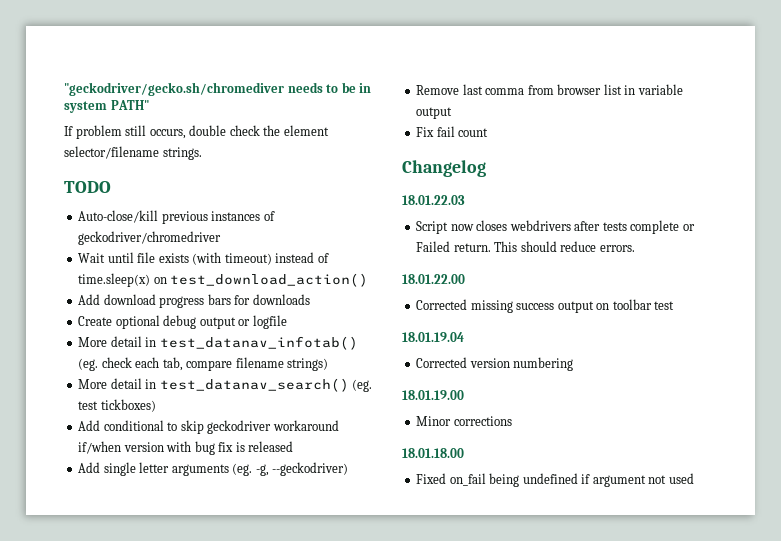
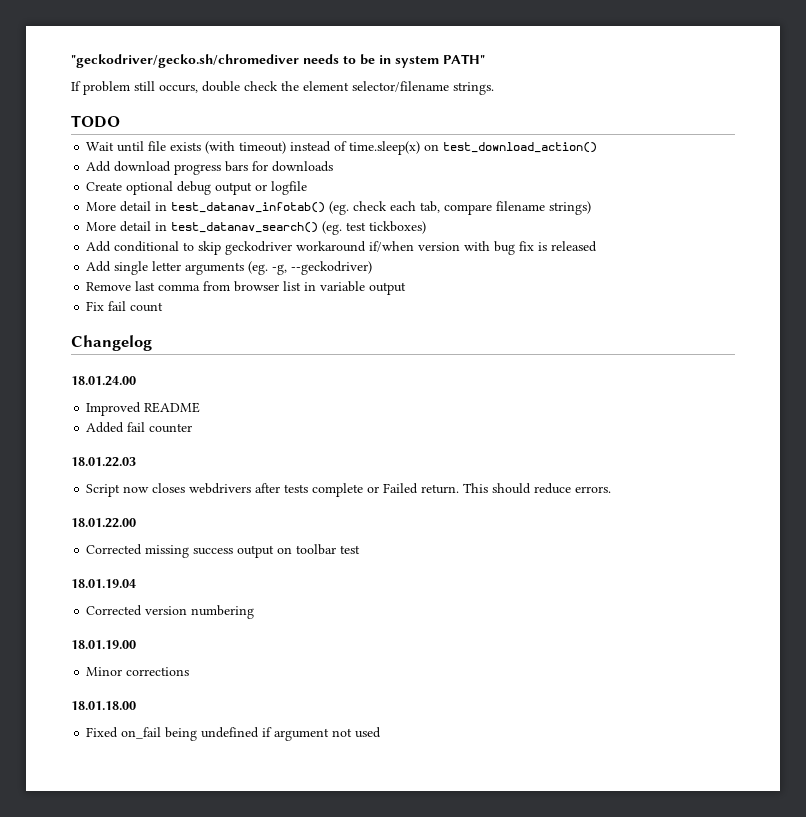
[78,210,275,224] [78,231,222,245] // Auto-close/kill previous instances of geckodriver/chromedriver -> (120, 121) none
(486, 168) none -> [71,376,136,386] [86,402,201,416] [86,422,193,433] // 18.01.24.00 // Improved README // Added fail counter

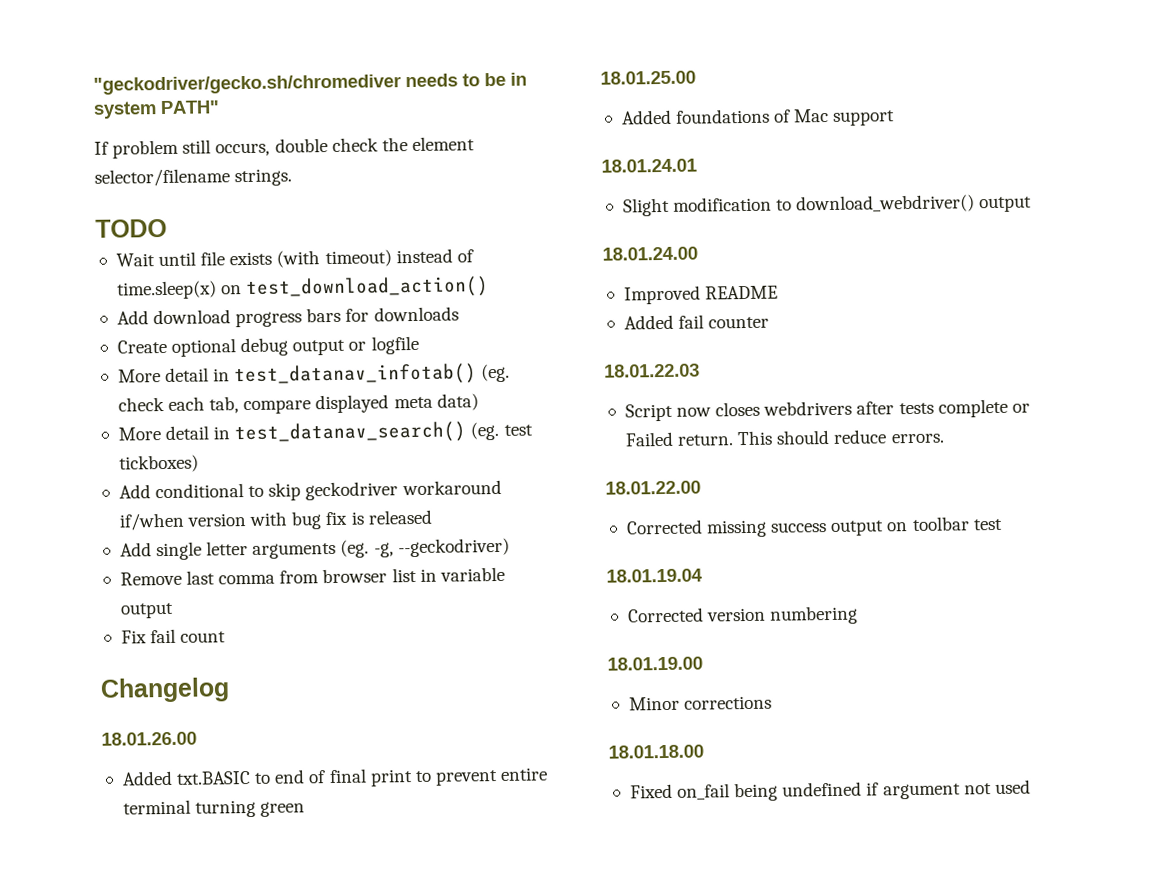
[496,201,592,215] filename strings) -> [315,393,479,414] displayed meta data)
(152, 343) none -> [101,731,197,746] [121,767,549,787] [122,799,306,818] [600,70,696,85] [621,108,896,126] [601,158,697,173] [622,194,1033,217] // 18.01.26.00 // Added txt.BASIC to end of final print to prevent entire terminal turning green // 18.01.25.00 // Added foundations of Mac support // 18.01.24.01 // Slight modification to download_webdriver() output

